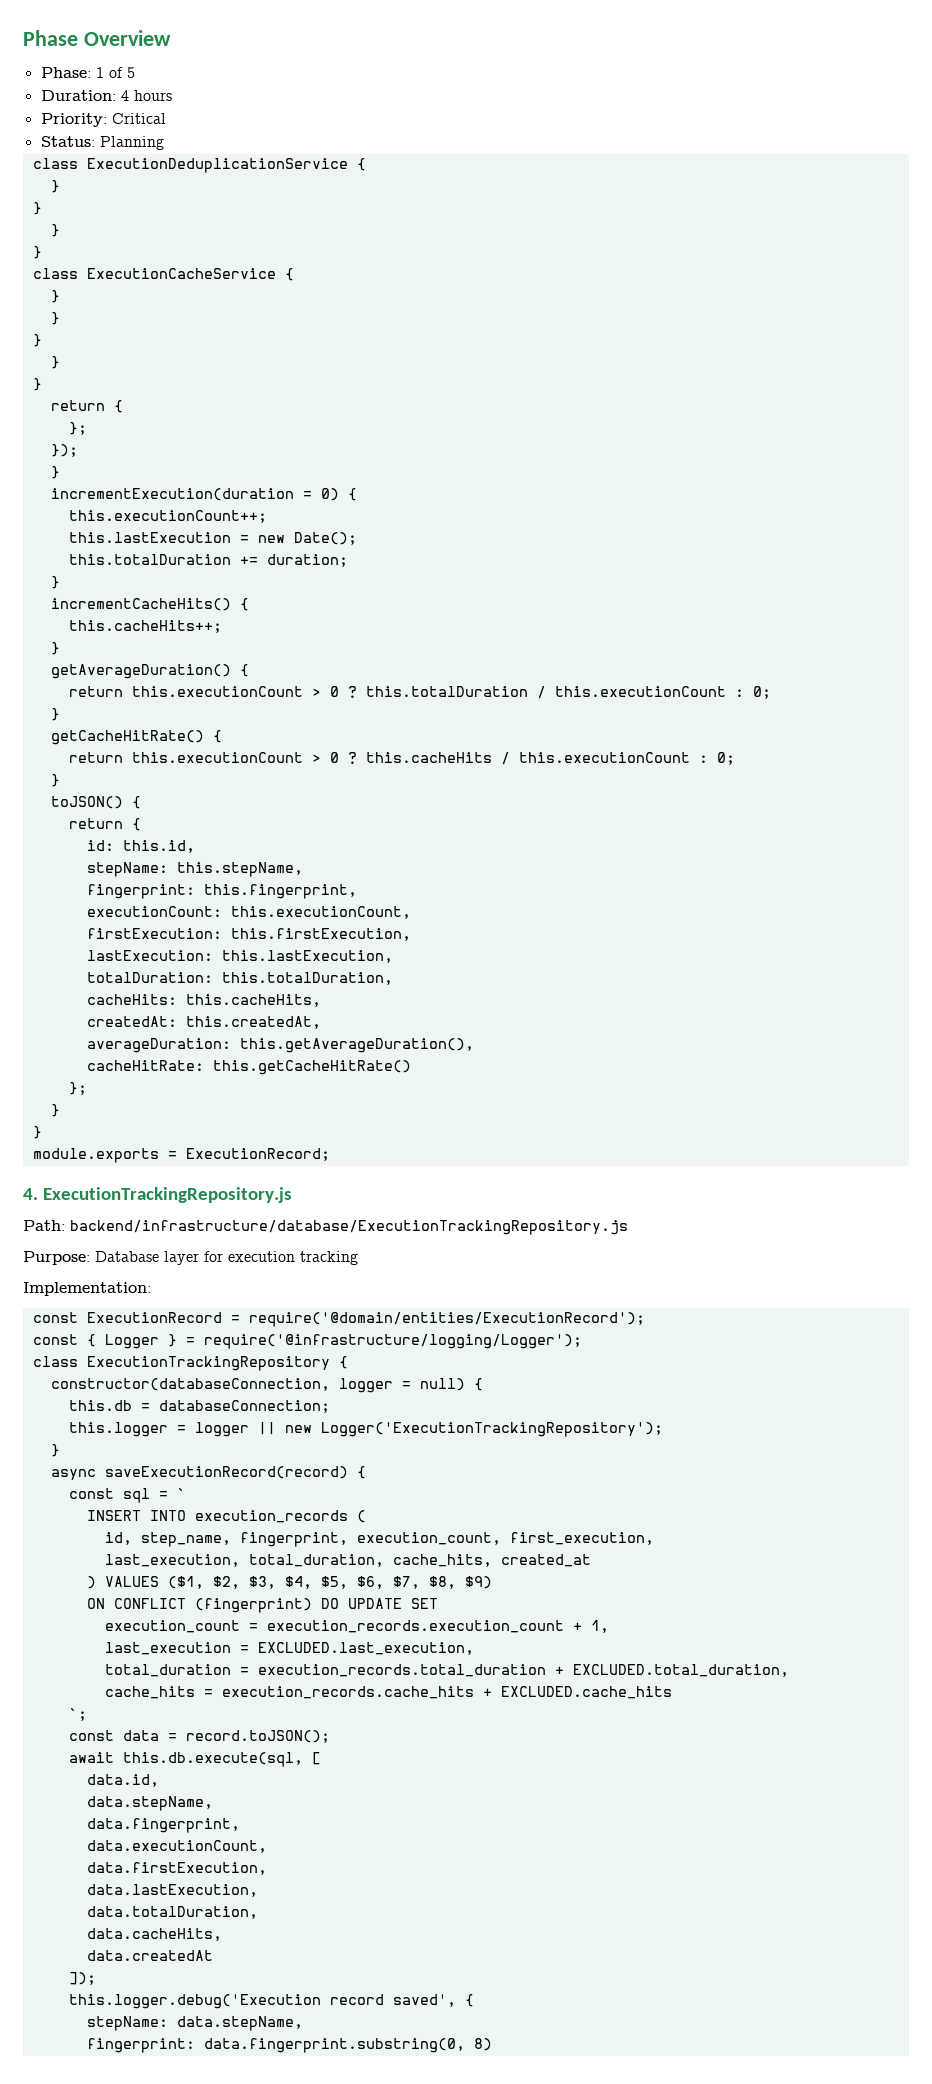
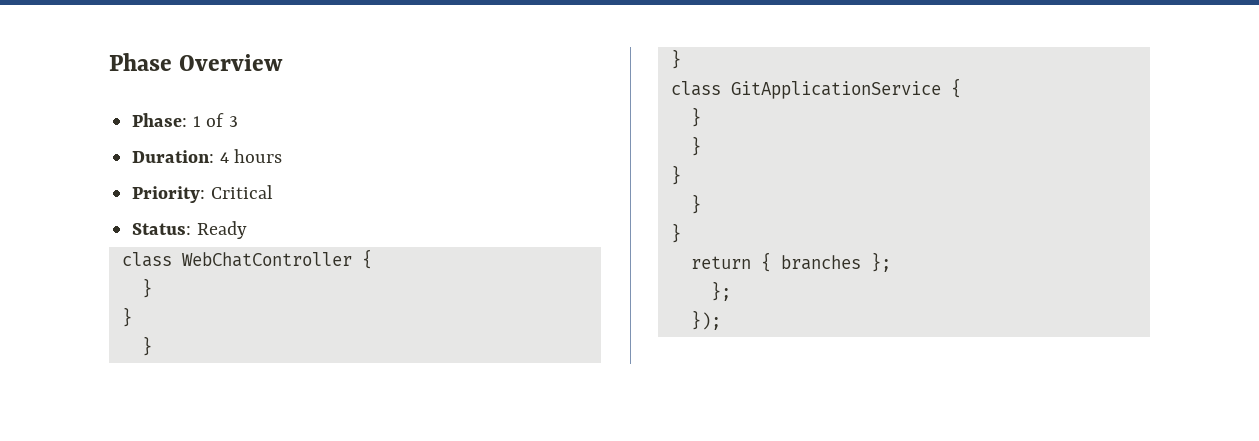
[126,67,135,78] 5 -> [229,116,239,127] 3
[99,136,164,150] [32,158,348,173] Planning // class ExecutionDeduplicationService -> [196,221,247,239] [121,252,352,267] Ready // class WebChatController
[86,268,276,279] ExecutionCacheService -> [730,81,941,99] GitApplicationService
(123, 406) none -> [780,252,891,272] branches };
[50,466,60,479] [50,488,357,501] [68,510,267,523] [68,532,357,545] [68,554,348,567] [50,576,60,589] [50,598,249,611] [68,620,222,633] [50,642,60,655] [50,664,249,679] [68,686,771,699] [50,708,60,721] [50,730,222,745] [68,752,735,765] [50,774,60,787] [50,796,141,809] [68,818,141,831] [86,840,195,853] [86,862,303,877] [86,884,357,899] [86,906,411,919] [86,928,411,941] [86,950,393,963] [86,972,393,985] [86,994,321,1007] [86,1016,321,1029] [86,1038,474,1053] [86,1060,411,1075] [68,1082,87,1095] [50,1104,60,1117] [32,1126,42,1139] [32,1148,330,1163] [23,1187,293,1203] [23,1220,628,1235] [23,1251,358,1265] [23,1282,151,1296] [32,1312,645,1327] [32,1334,582,1349] [32,1356,348,1371] [50,1378,483,1393] [68,1400,330,1413] [68,1422,663,1437] [50,1444,60,1457] [50,1466,366,1480] [68,1488,186,1503] [86,1510,366,1523] [104,1532,654,1547] [104,1554,591,1567] [86,1576,492,1589] [86,1598,438,1613] [104,1620,609,1633] [104,1642,474,1655] [104,1664,789,1677] [104,1686,672,1699] [68,1708,87,1721] [68,1730,330,1743] [68,1752,321,1767] [86,1774,159,1787] [86,1796,213,1811] [86,1818,240,1833] [86,1840,267,1853] [86,1862,267,1875] [86,1884,258,1897] [86,1906,258,1919] [86,1928,222,1941] [86,1950,213,1961] [68,1972,96,1985] [68,1994,474,2009] [86,2016,303,2031] [86,2038,492,2053] // } // incrementExecution(duration = 0) { // this.executionCount++; // this.lastExecution = new Date(); // this.totalDuration += duration; // } // incrementCacheHits() { // this.cacheHits++; // } // getAverageDuration() { // return this.executionCount > 0 ? this.totalDuration / this.executionCount : 0; // } // getCacheHitRate() { // return this.executionCount > 0 ? this.cacheHits / this.executionCount : 0; // } // toJSON() { // return { // id: this.id, // stepName: this.stepName, // fingerprint: this.fingerprint, // executionCount: this.executionCount, // firstExecution: this.firstExecution, // lastExecution: this.lastExecution, // totalDuration: this.totalDuration, // cacheHits: this.cacheHits, // createdAt: this.createdAt, // averageDuration: this.getAverageDuration(), // cacheHitRate: this.getCacheHitRate() // }; // } // } // module.exports = ExecutionRecord; // 4. ExecutionTrackingRepository.js // Path: backend/infrastructure/database/ExecutionTrackingRepository.js // Purpose: Database layer for execution tracking // Implementation: // const ExecutionRecord = require('@domain/entities/ExecutionRecord'); // const { Logger } = require('@infrastructure/logging/Logger'); // class ExecutionTrackingRepository { // constructor(databaseConnection, logger = null) { // this.db = databaseConnection; // this.logger = logger || new Logger('ExecutionTrackingRepository'); // } // async saveExecutionRecord(record) { // const sql = ` // INSERT INTO execution_records ( // id, step_name, fingerprint, execution_count, first_execution, // last_execution, total_duration, cache_hits, created_at // ) VALUES ($1, $2, $3, $4, $5, $6, $7, $8, $9) // ON CONFLICT (fingerprint) DO UPDATE SET // execution_count = execution_records.execution_count + 1, // last_execution = EXCLUDED.last_execution, // total_duration = execution_records.total_duration + EXCLUDED.total_duration, // cache_hits = execution_records.cache_hits + EXCLUDED.cache_hits // `; // const data = record.toJSON(); // await this.db.execute(sql, [ // data.id, // data.stepName, // data.fingerprint, // data.executionCount, // data.firstExecution, // data.lastExecution, // data.totalDuration, // data.cacheHits, // data.createdAt // ]); // this.logger.debug('Execution record saved', { // stepName: data.stepName, // fingerprint: data.fingerprint.substring(0, 8) -> (721, 320) none

